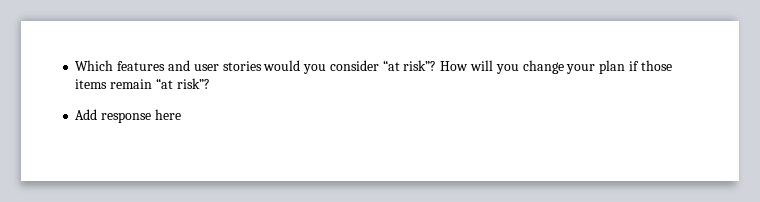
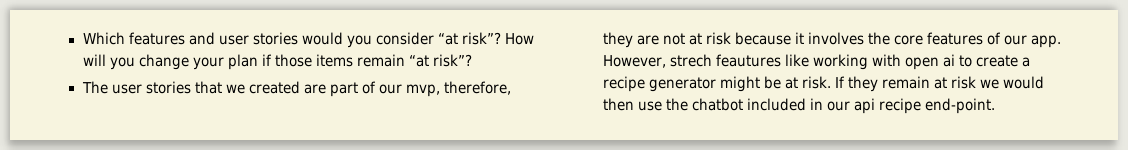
[75,109,181,123] Add response here -> [81,81,512,97] [602,32,1062,48] [602,54,1030,70] [602,76,1045,92] [602,98,995,114] The user stories that we created are part of our mvp, therefore, they are not at risk because it involves the core features of our app. However, strech feautures like working with open ai to create a recipe generator might be at risk. If they remain at risk we would then use the chatbot included in our api recipe end-point.

